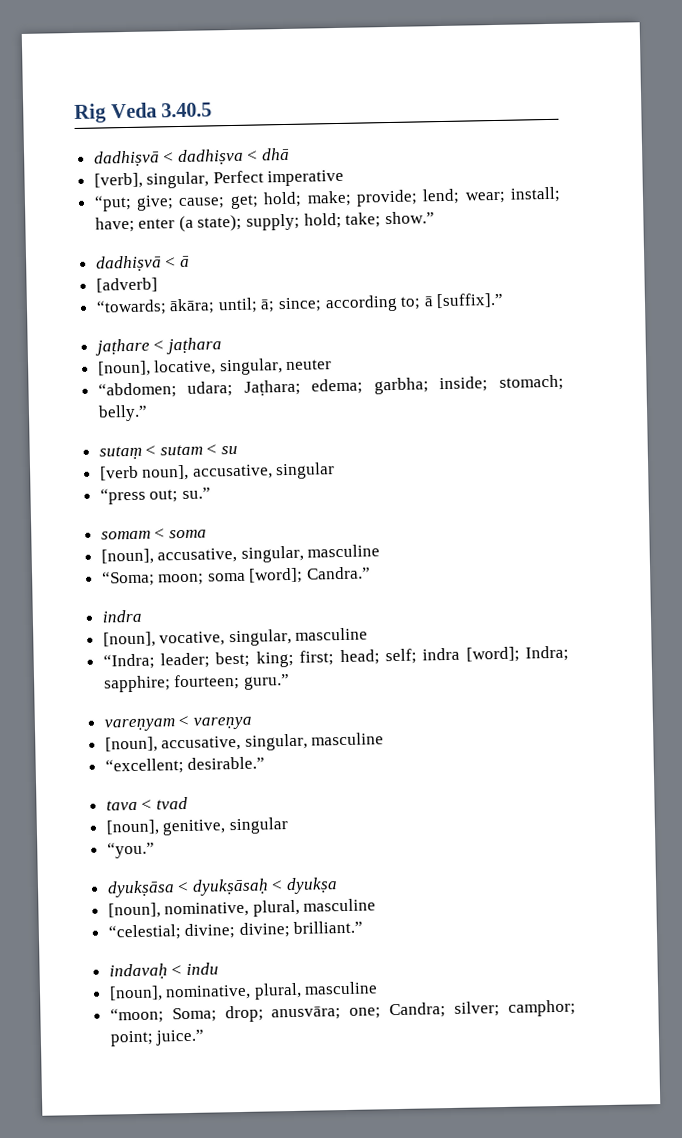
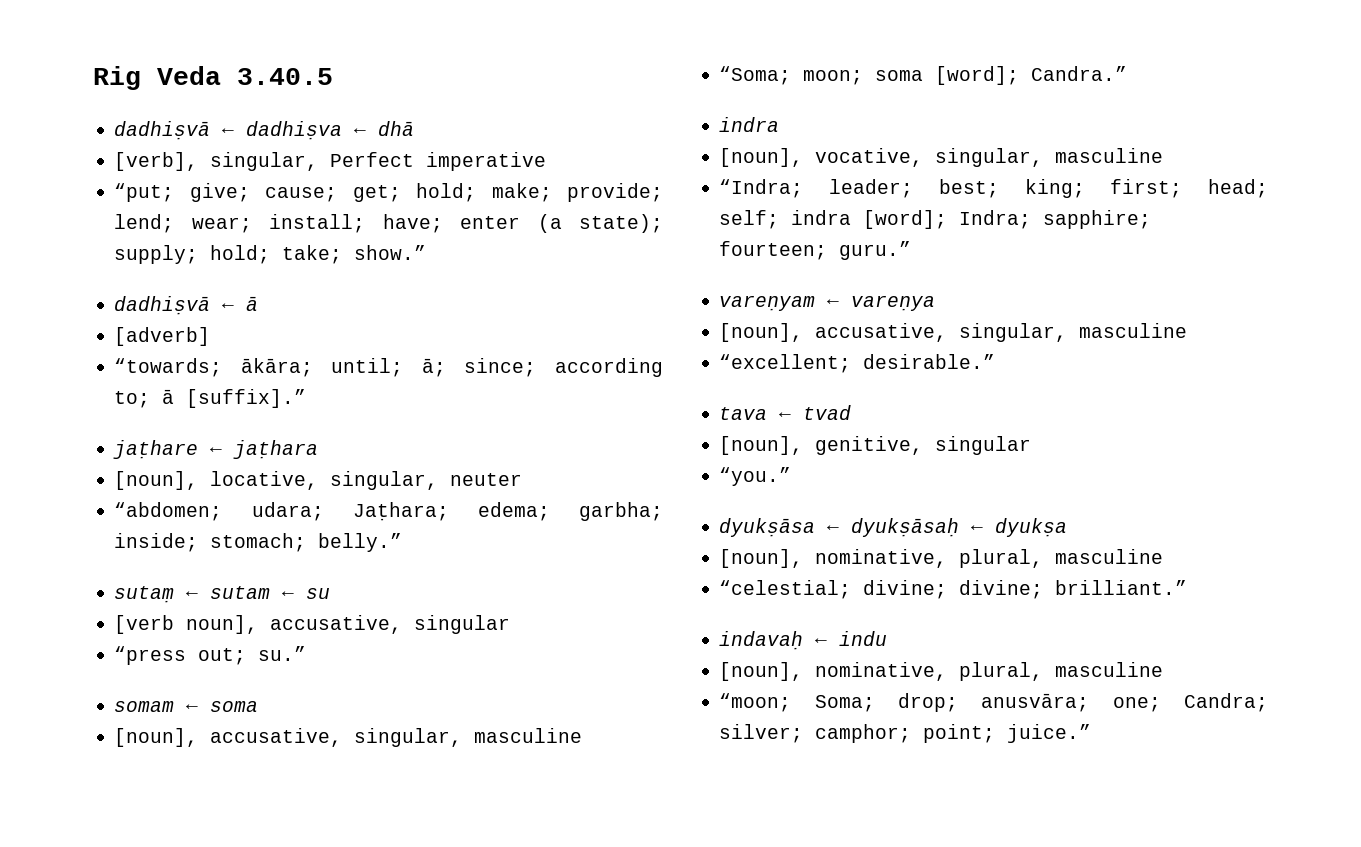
[163,148,259,166] < dadhiṣva < -> [222,121,367,140] ← dadhiṣva ←
[165,257,177,268] < -> [222,303,235,311] ←
[153,340,165,351] < -> [210,447,223,455] ←
[145,444,218,456] < sutam < -> [186,586,295,599] ← sutam ←
[154,528,166,539] < -> [186,704,199,712] ←
[178,715,190,727] < -> [827,299,840,307] ←
[141,799,153,810] < -> [779,412,792,420] ←
[177,878,284,896] < dyukṣāsaḥ < -> [827,518,984,537] ← dyukṣāsaḥ ←
[171,965,183,976] < -> [815,638,828,646] ←

